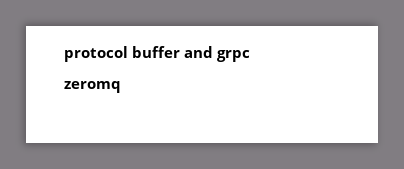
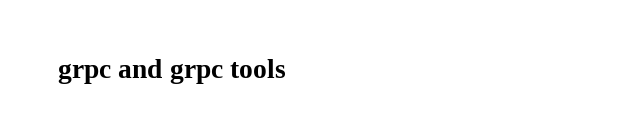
[64,46,180,62] protocol buffer -> [58,63,111,84] grpc
[64,81,121,93] // zeromq -> [230,59,287,78] tools

